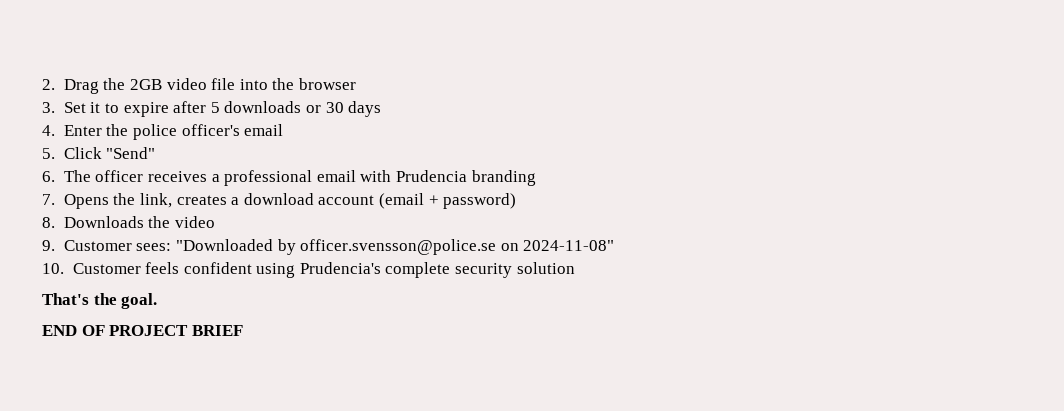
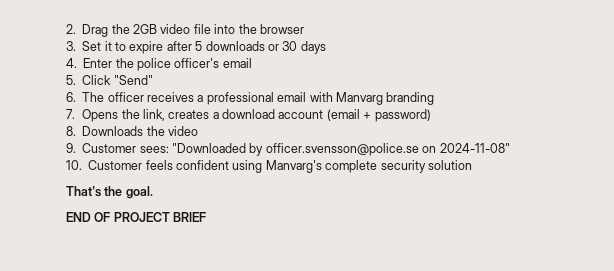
[395,170,467,182] Prudencia -> [335,92,383,105] Manvarg
[299,262,381,274] Prudencia's -> [265,160,322,173] Manvarg's

